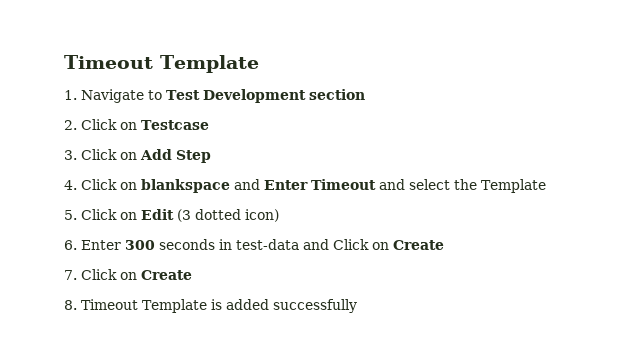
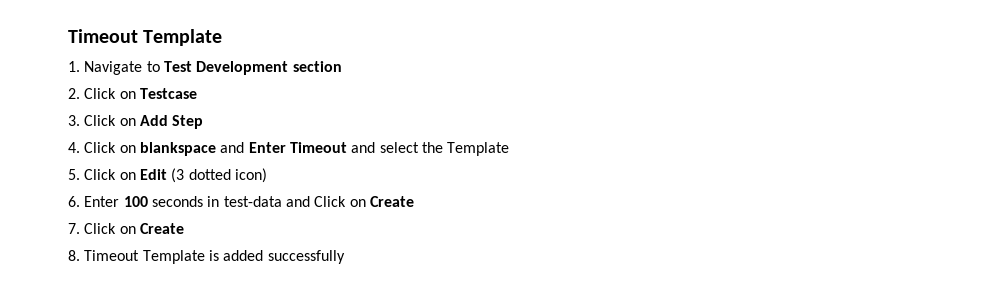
[125,240,155,250] 300 -> [123,196,148,207] 100

